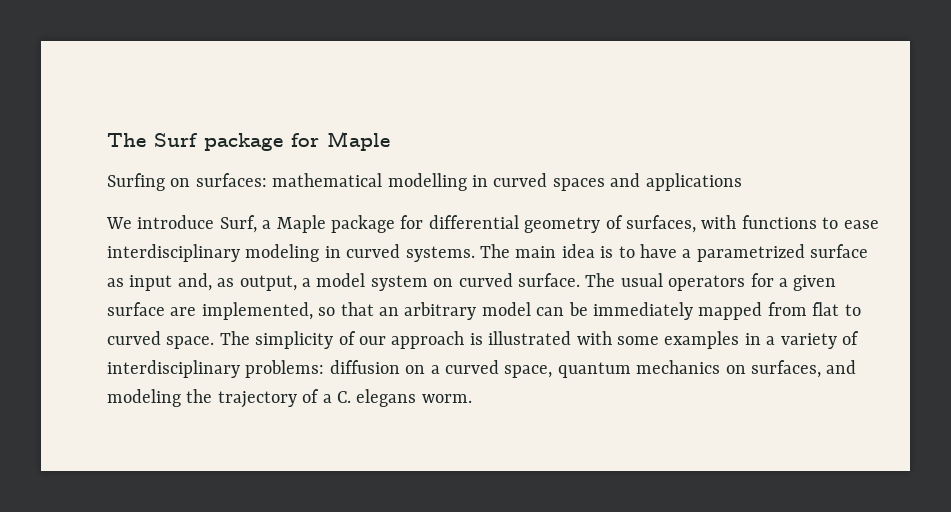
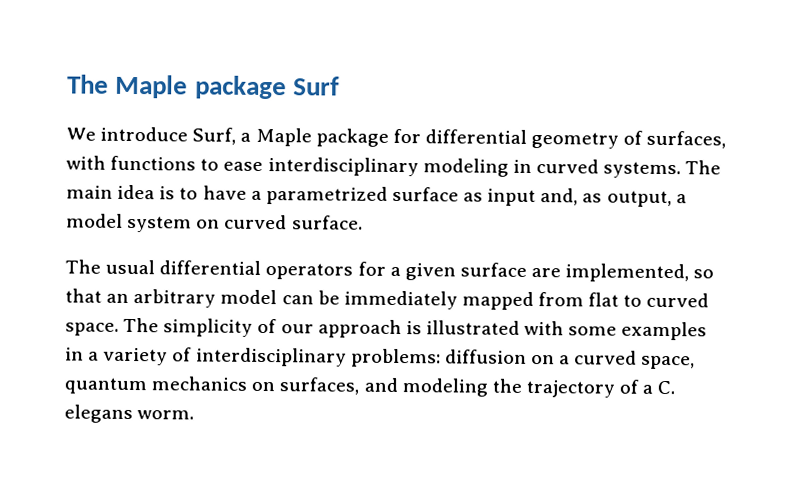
[107,133,146,147] The -> [67,74,287,100] The Maple package
[204,131,390,151] [107,173,742,191] package for Maple // Surfing on surfaces: mathematical modelling in curved spaces and applications -> (340, 86) none
(580, 280) none -> (363, 222) //
(663, 280) none -> [159,260,262,275] differential

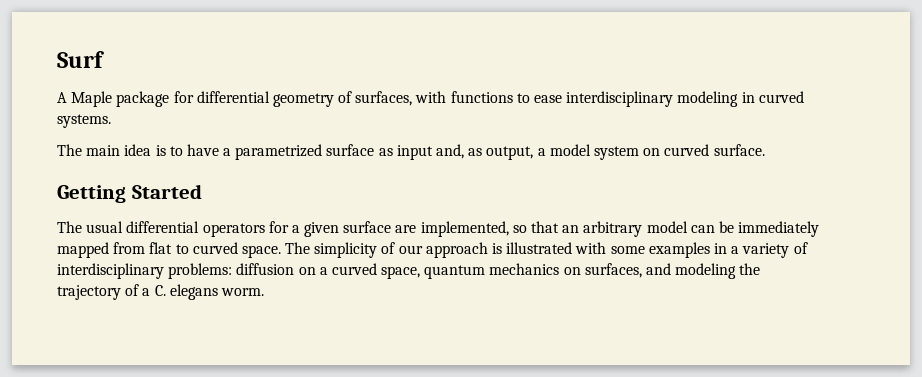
[67,74,340,100] [66,126,252,145] The Maple package Surf // We introduce Surf, a -> [57,51,104,68] [57,92,67,103] Surf // A
(682, 170) none -> (111, 121) //
(363, 222) none -> [57,184,202,203] // Getting Started

